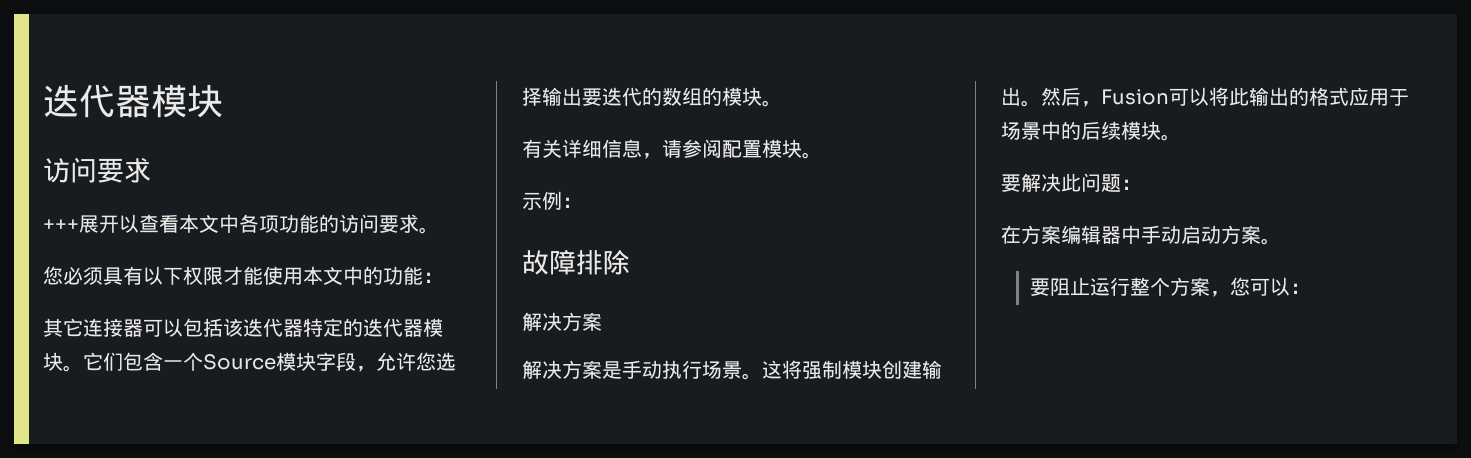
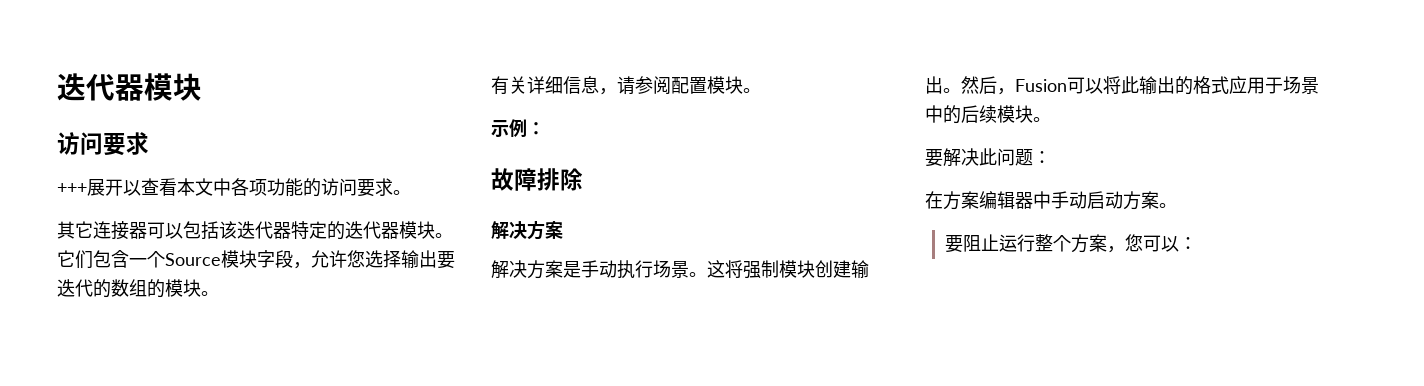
[43,266,443,285] // 您必须具有以下权限才能使用本文中的功能： -> (411, 192) none

